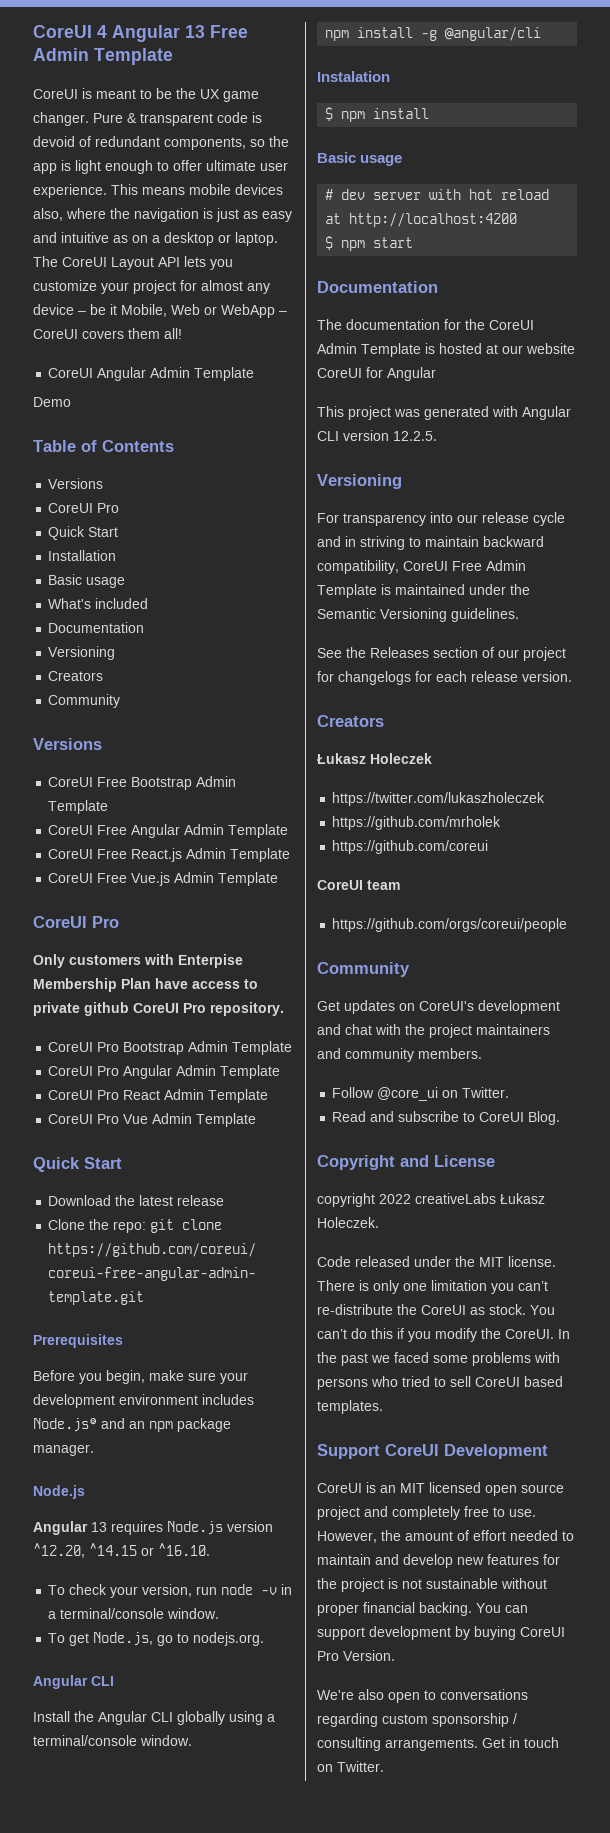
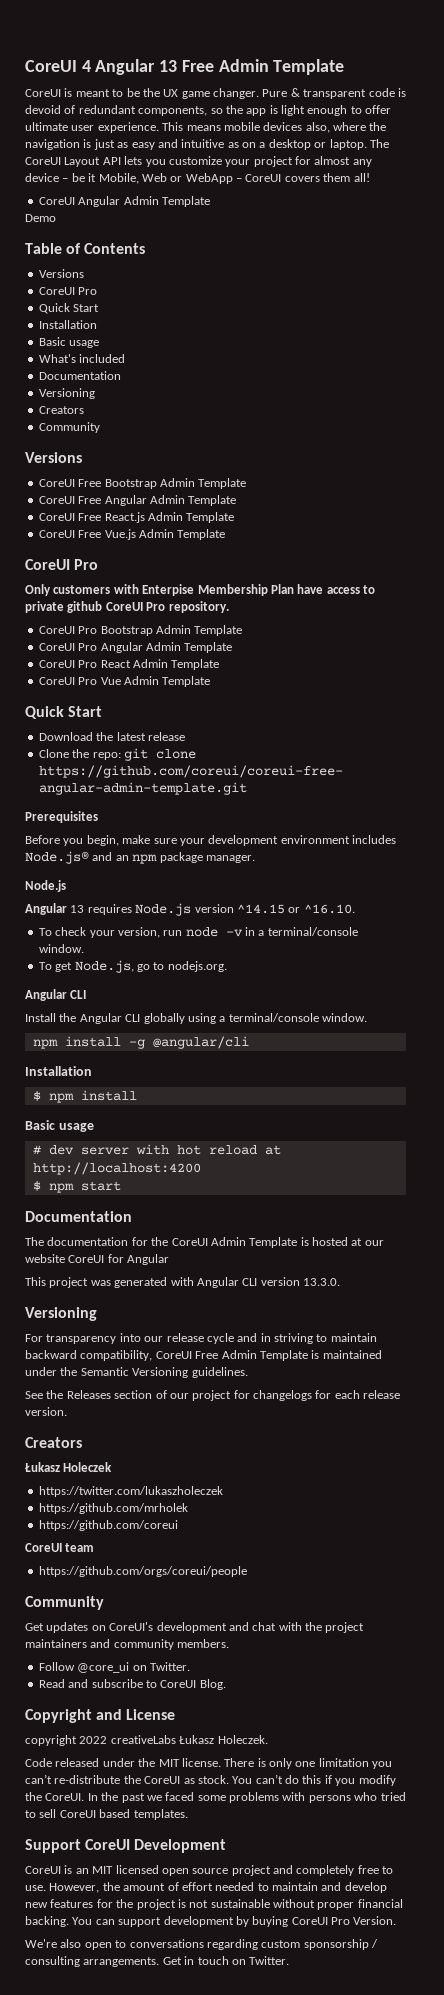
[33,1543,85,1558] ^12.20, -> (234, 908) none
[317,71,390,82] Instalation -> [25,1066,92,1076] Installation
[393,431,437,441] 12.2.5. -> [303,1278,340,1286] 13.3.0.

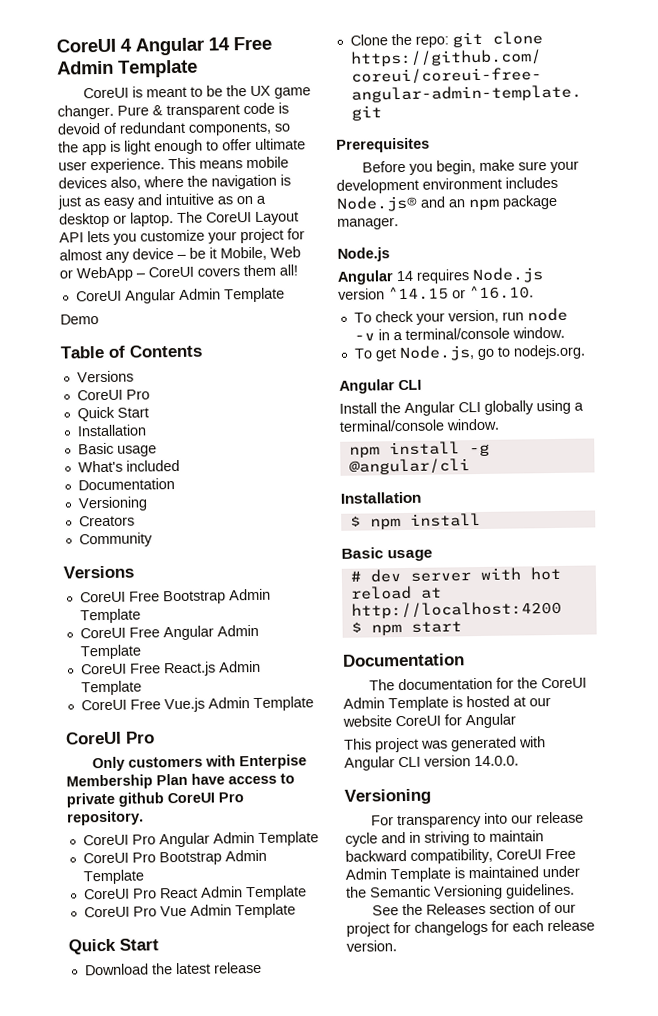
[159,60,178,72] 13 -> [208,37,230,51] 14
[100,625,243,636] [38,642,143,653] Bootstrap Admin Template // CoreUI Pro Angular -> [158,831,319,848] [82,851,222,866] Angular Admin Template // CoreUI Pro Bootstrap
[70,905,85,913] 13 -> [396,270,413,282] 14
[303,1278,340,1286] 13.3.0. -> [474,755,519,767] 14.0.0.
[25,1437,82,1448] [25,1462,113,1472] [38,1486,223,1497] [38,1503,188,1514] [38,1520,178,1531] [25,1543,95,1552] [38,1566,247,1577] [25,1596,104,1610] [25,1622,365,1633] [25,1639,230,1650] [38,1662,190,1673] [38,1679,226,1690] [25,1709,176,1723] [25,1735,268,1746] [25,1758,393,1769] [25,1774,396,1786] [25,1792,406,1803] [25,1809,188,1820] [25,1839,227,1853] [25,1865,394,1876] [25,1882,387,1893] [25,1899,403,1910] [25,1916,397,1927] [25,1939,378,1950] [25,1956,290,1967] // Creators // Łukasz Holeczek // https://twitter.com/lukaszholeczek // https://github.com/mrholek // https://github.com/coreui // CoreUI team // https://github.com/orgs/coreui/people // Community // Get updates on CoreUI's development and chat with the project maintainers and community members. // Follow @core_ui on Twitter. // Read and subscribe to CoreUI Blog. // Copyright and License // copyright 2022 creativeLabs Łukasz Holeczek. // Code released under the MIT license. There is only one limitation you can’t re-distribute the CoreUI as stock. You can’t do this if you modify the CoreUI. In the past we faced some problems with persons who tried to sell CoreUI based templates. // Support CoreUI Development // CoreUI is an MIT licensed open source project and completely free to use. However, the amount of effort needed to maintain and develop new features for the project is not sustainable without proper financial backing. You can support development by buying CoreUI Pro Version. // We're also open to conversations regarding custom sponsorship / consulting arrangements. Get in touch on Twitter. -> (397, 946) none

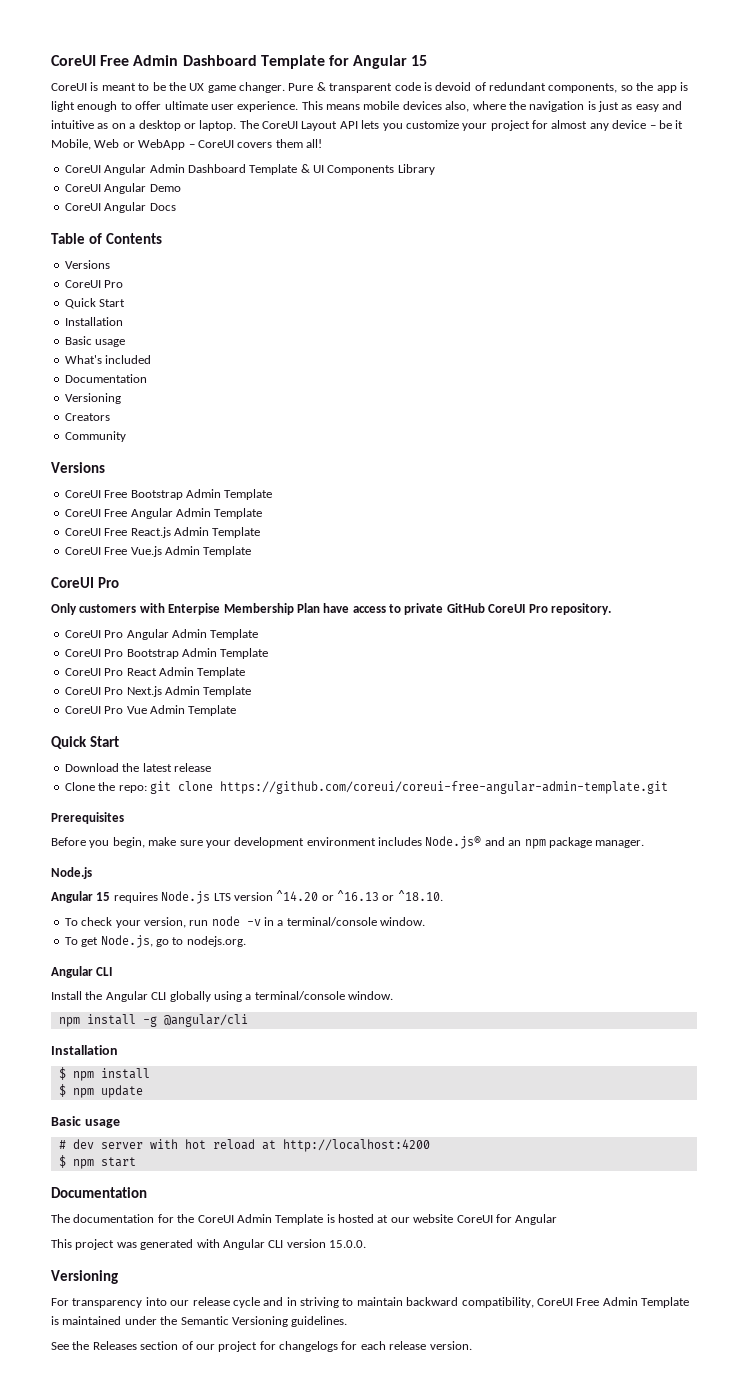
[56,36,272,56] [57,59,198,78] CoreUI 4 Angular 14 Free Admin Template -> [51,55,428,69] CoreUI Free Admin Dashboard Template for Angular 15
[223,287,285,303] [60,314,99,325] Template // Demo -> [187,164,435,175] [64,183,181,194] [64,202,176,213] Dashboard Template & UI Components Library // CoreUI Angular Demo // CoreUI Angular Docs
[118,792,164,807] github -> [446,603,485,613] GitHub
(307, 893) none -> [64,686,252,697] // CoreUI Pro Next.js Admin Template
[396,270,413,282] 14 -> [96,892,111,901] 15
[338,285,534,301] version ^14.15 or ^16.10. -> [213,890,443,901] LTS version ^14.20 or ^16.13 or ^18.10.
(481, 519) none -> [58,1084,143,1098] // $ npm update
[474,755,519,767] 14.0.0. -> [329,1240,366,1248] 15.0.0.

